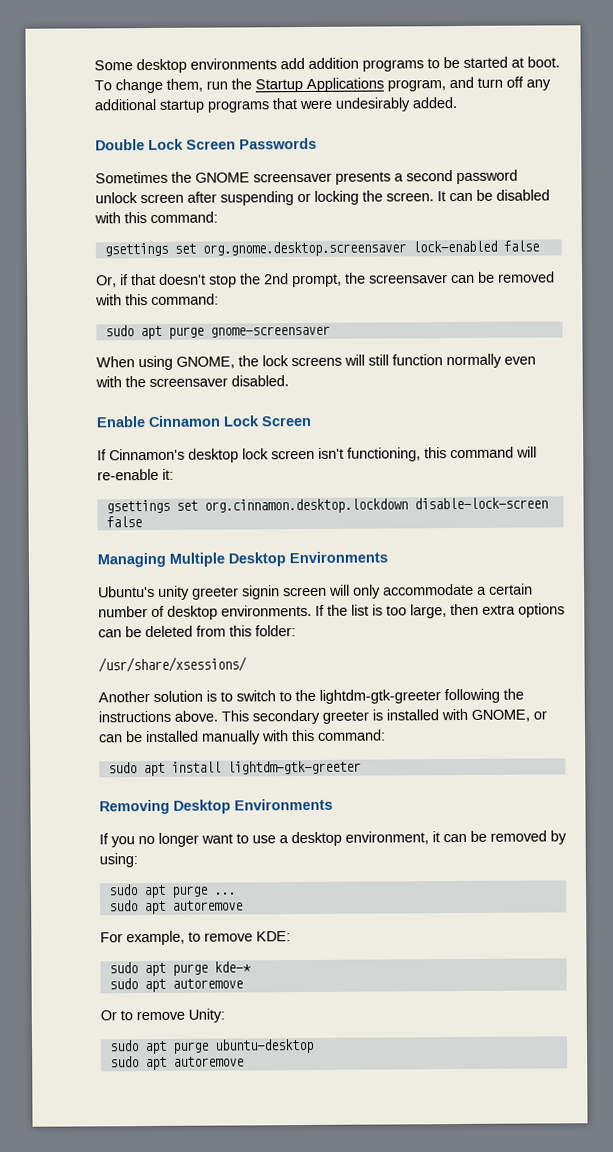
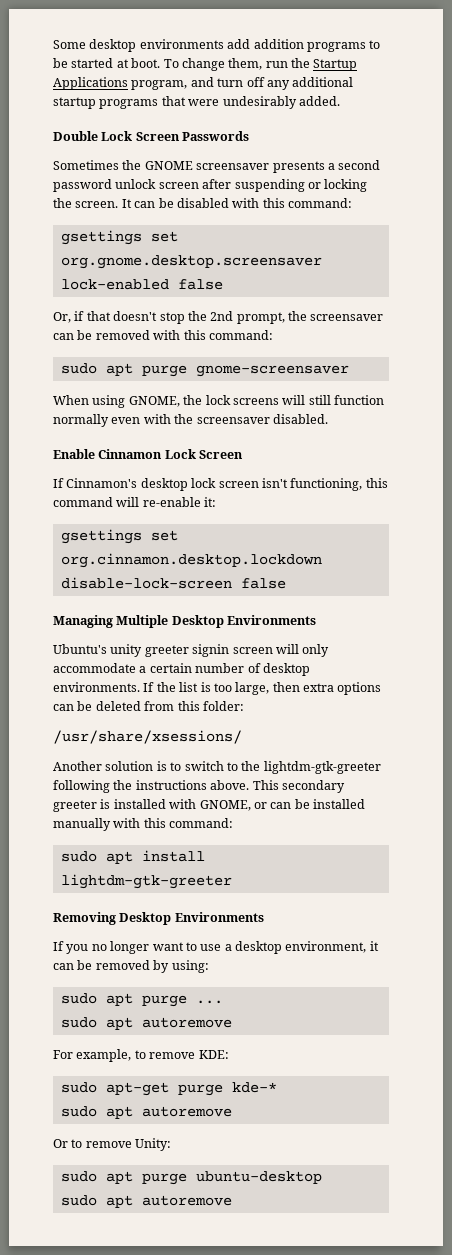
[143,962,166,977] apt -> [105,1082,169,1096] apt-get

